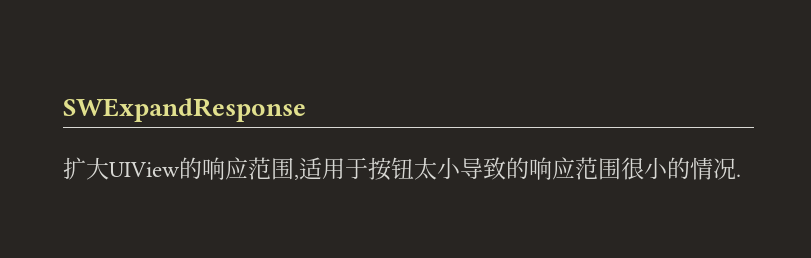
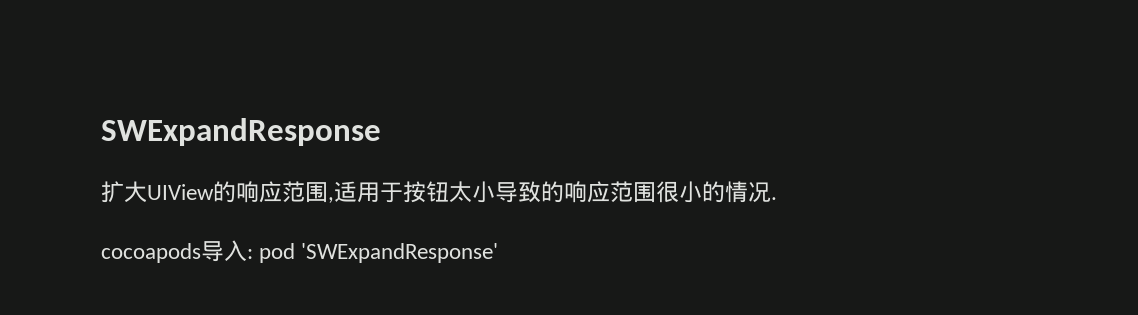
(741, 175) none -> [101,240,499,263] // cocoapods导入: pod 'SWExpandResponse'

